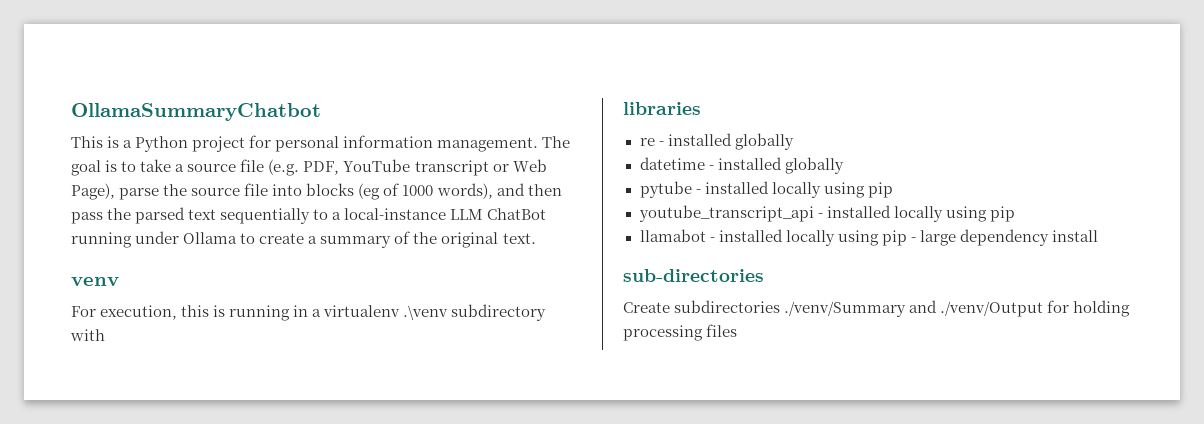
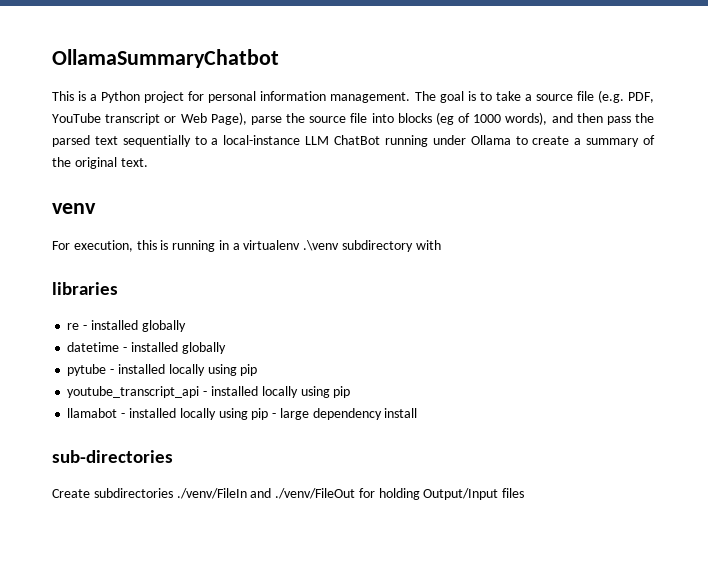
[784,300,1044,317] ./venv/Summary and ./venv/Output -> [176,488,356,499] ./venv/FileIn and ./venv/FileOut
[623,325,703,341] processing -> [423,488,499,500] Output/Input

